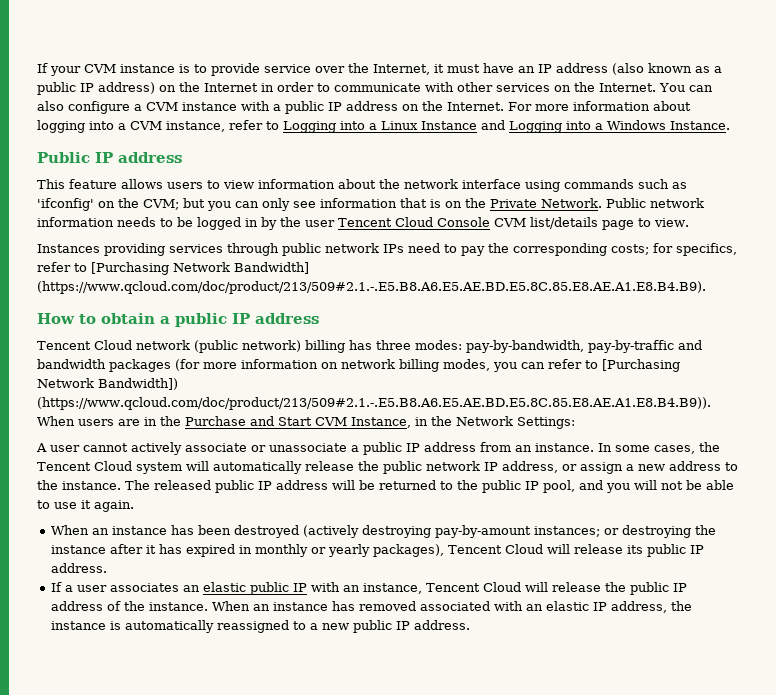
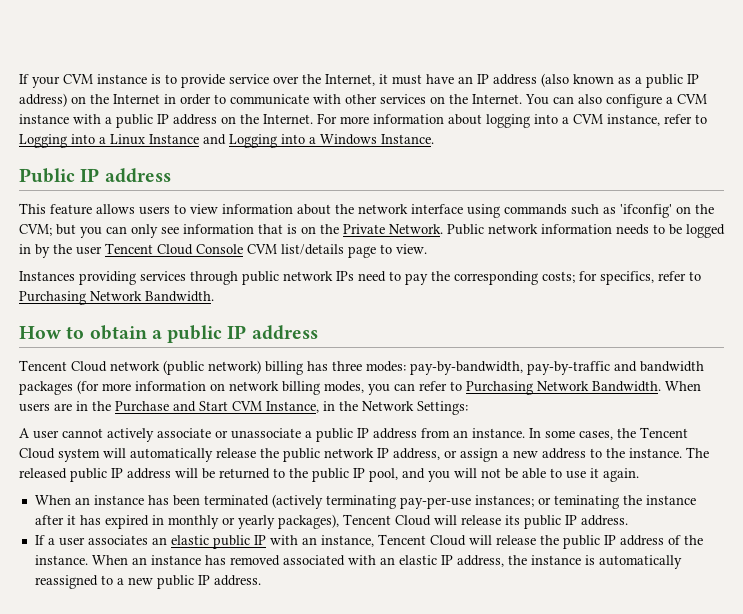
[91,262,309,275] [37,281,706,294] [Purchasing Network Bandwidth] (https://www.qcloud.com/doc/product/213/509#2.1.-.E5.B8.A6.E5.AE.BD.E5.8C.85.E8.AE.A1.E8.B4.B9). -> [19,291,214,305] Purchasing Network Bandwidth.
[602,359,680,372] [37,378,178,390] [37,397,711,410] [Purchasing Network Bandwidth]) (https://www.qcloud.com/doc/product/213/509#2.1.-.E5.B8.A6.E5.AE.BD.E5.8C.85.E8.AE.A1.E8.B4.B9)). -> [466,381,661,395] Purchasing Network Bandwidth.
[233,525,531,538] destroyed (actively destroying pay-by-amount -> [203,494,471,509] terminated (actively terminating pay-per-use
[621,525,691,538] destroying -> [553,495,619,509] teminating

